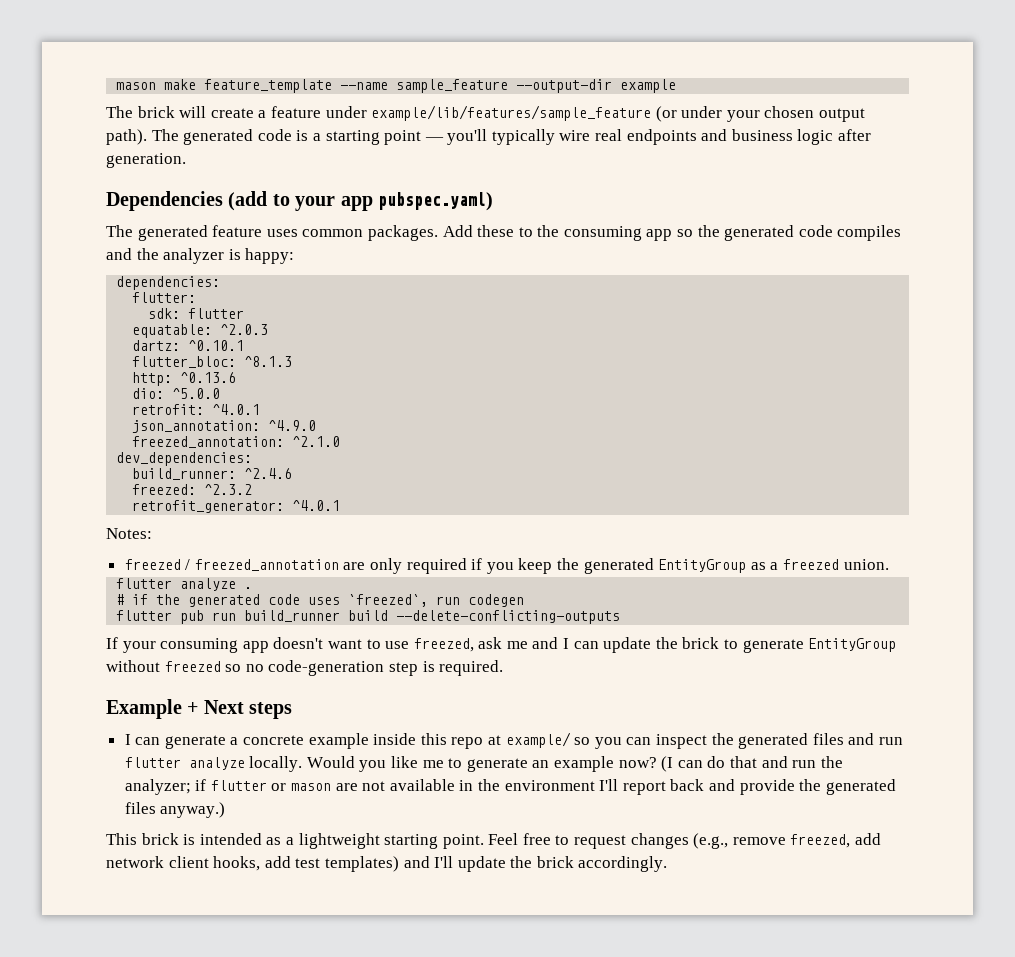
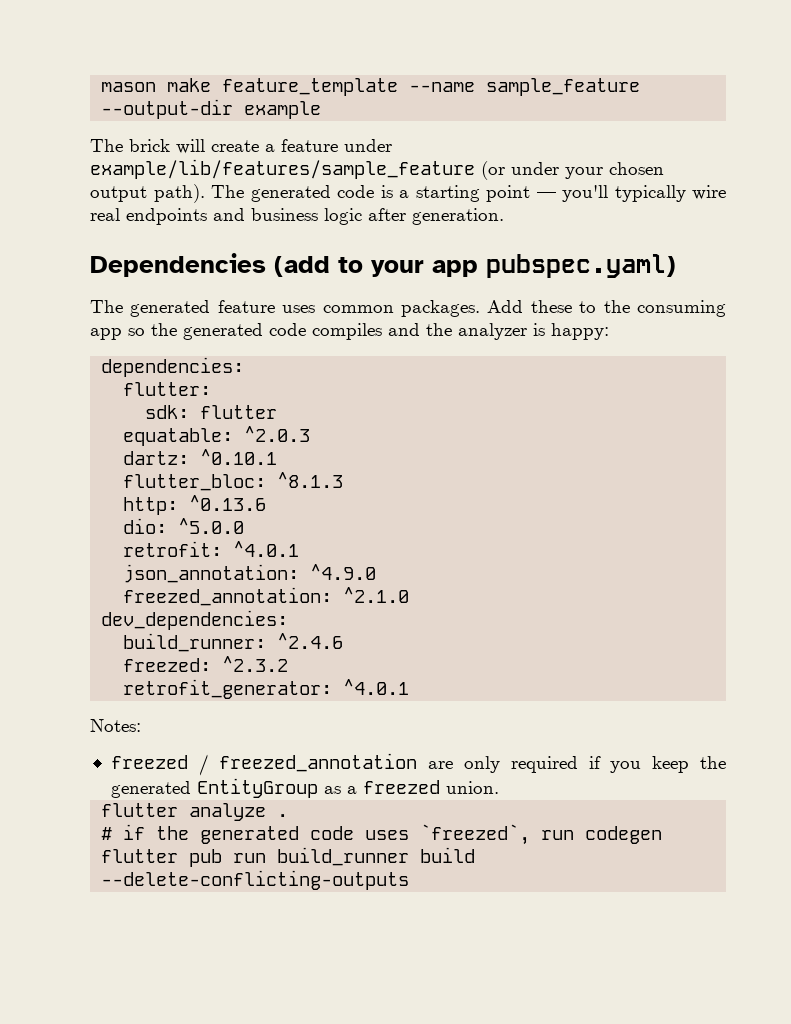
[106,637,897,653] [106,660,504,676] [106,699,293,719] [124,732,903,749] [124,756,843,772] [124,779,896,795] [124,802,226,818] [106,833,882,849] [106,856,668,872] // If your consuming app doesn't want to use freezed, ask me and I can update the brick to generate EntityGroup without freezed so no code-generation step is required. // Example + Next steps // I can generate a concrete example inside this repo at example/ so you can inspect the generated files and run flutter analyze locally. Would you like me to generate an example now? (I can do that and run the analyzer; if flutter or mason are not available in the environment I'll report back and provide the generated files anyway.) // This brick is intended as a lightweight starting point. Feel free to request changes (e.g., remove freezed, add network client hooks, add test templates) and I'll update the brick accordingly. -> (410, 880) none

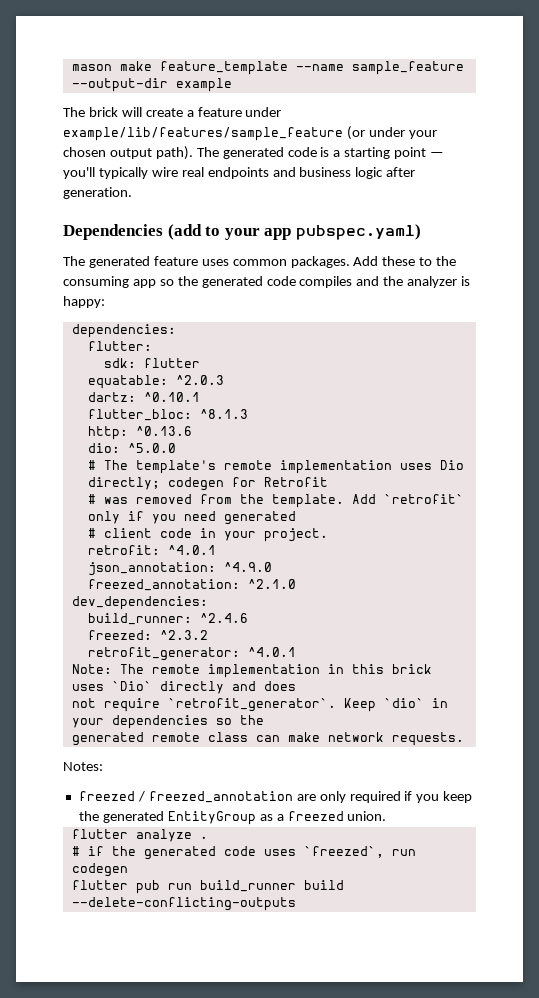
(245, 526) none -> [87,460,464,474] [87,477,328,491] [87,494,464,508] [87,511,296,525] [87,528,328,542] // # The template's remote implementation uses Dio directly; codegen for Retrofit // # was removed from the template. Add `retrofit` only if you need generated // # client code in your project.
(410, 687) none -> [71,664,432,678] [71,681,296,694] [71,698,448,712] [71,715,264,729] [71,732,464,746] // Note: The remote implementation in this brick uses `Dio` directly and does // not require `retrofit_generator`. Keep `dio` in your dependencies so the // generated remote class can make network requests.

